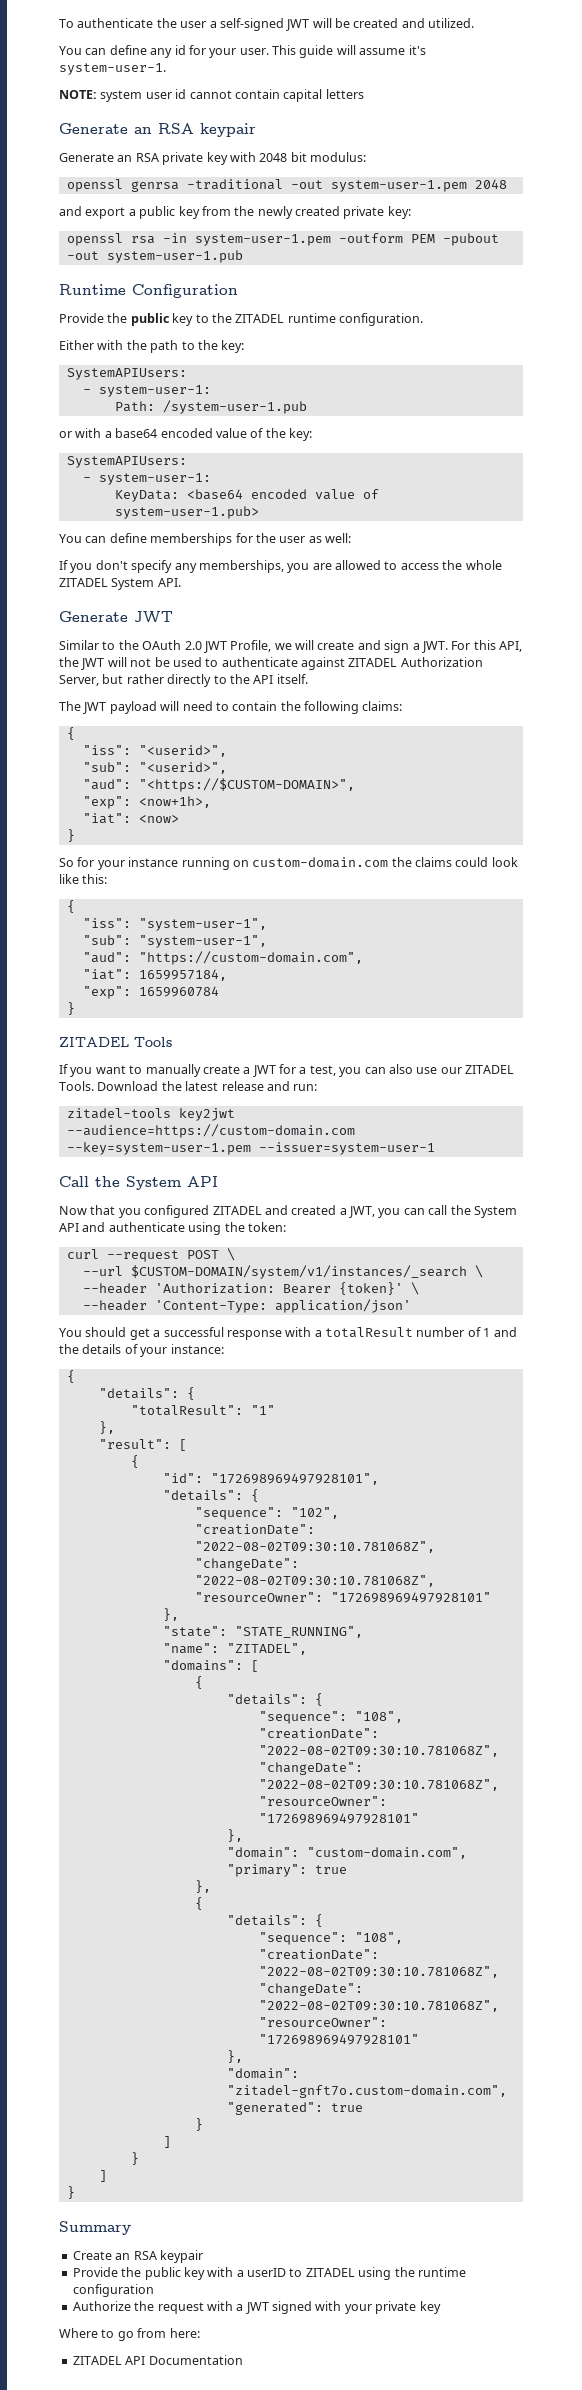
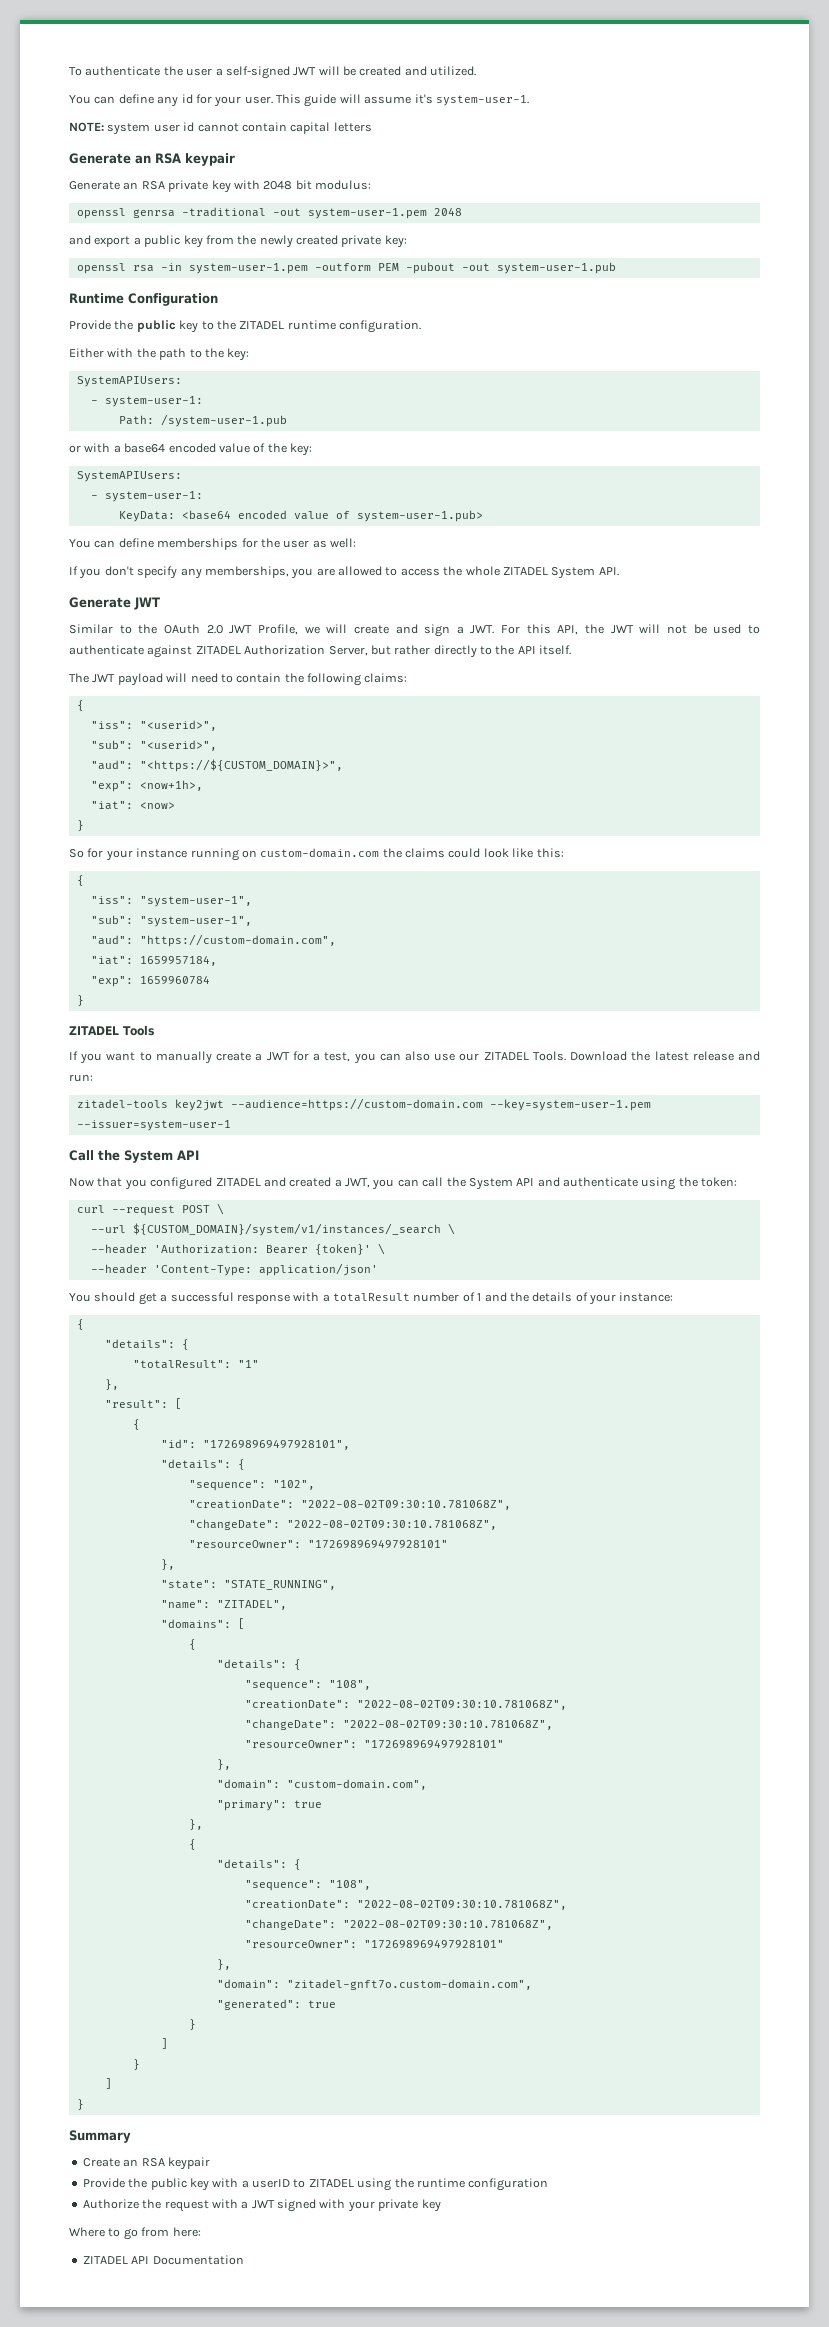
[138,778,355,792] "<https://$CUSTOM-DOMAIN>", -> [139,759,343,772] "<https://${CUSTOM_DOMAIN}>",
[130,1265,467,1279] $CUSTOM-DOMAIN/system/v1/instances/_search -> [132,1223,441,1236] ${CUSTOM_DOMAIN}/system/v1/instances/_search

